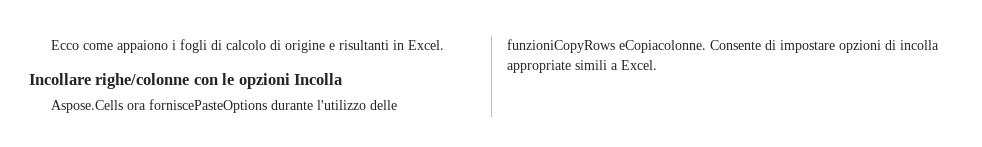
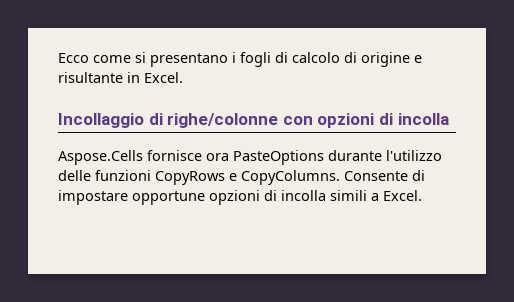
[116,40,168,53] appaiono -> [135,52,228,67] si presentano
[338,40,389,50] risultanti -> [58,72,123,83] risultante
[29,73,343,89] [50,99,397,113] [507,39,706,53] Incollare righe/colonne con le opzioni Incolla // Aspose.Cells ora forniscePasteOptions durante l'utilizzo delle funzioniCopyRows eCopiacolonne. -> [58,113,449,128] [58,150,442,165] [58,170,340,185] Incollaggio di righe/colonne con opzioni di incolla // Aspose.Cells fornisce ora PasteOptions durante l'utilizzo delle funzioni CopyRows e CopyColumns.
[839,40,939,53] [507,60,571,73] opzioni di incolla appropriate -> [132,190,326,205] opportune opzioni di incolla

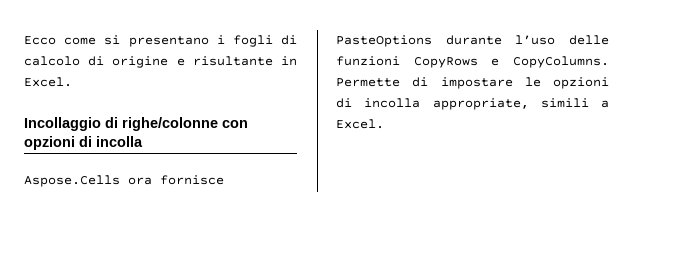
[147,150,229,161] fornisce ora -> [128,175,224,185] ora fornisce
[386,150,442,161] l'utilizzo -> [515,35,556,45] l’uso
[344,171,408,181] Consente -> [336,78,400,87] Permette
[132,190,326,205] opportune opzioni di incolla -> [524,77,609,89] [336,98,529,110] le opzioni di incolla appropriate,

